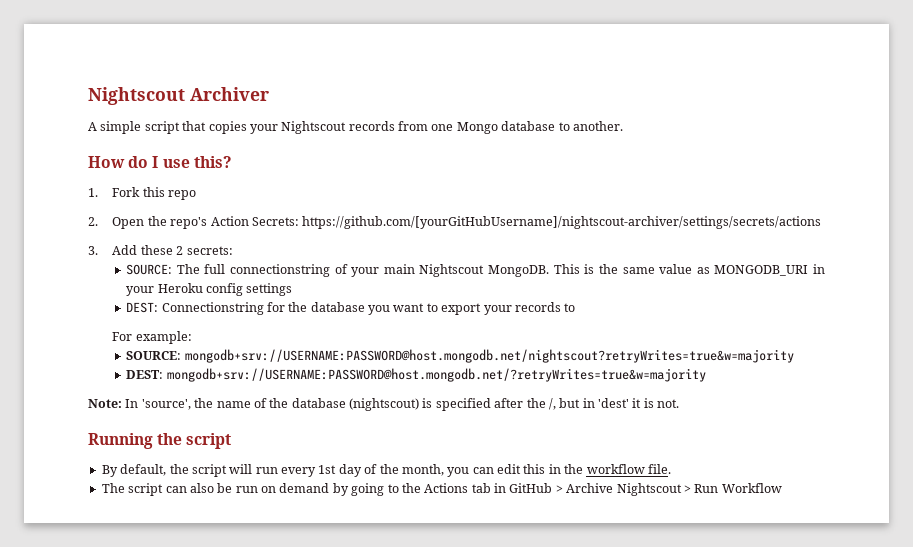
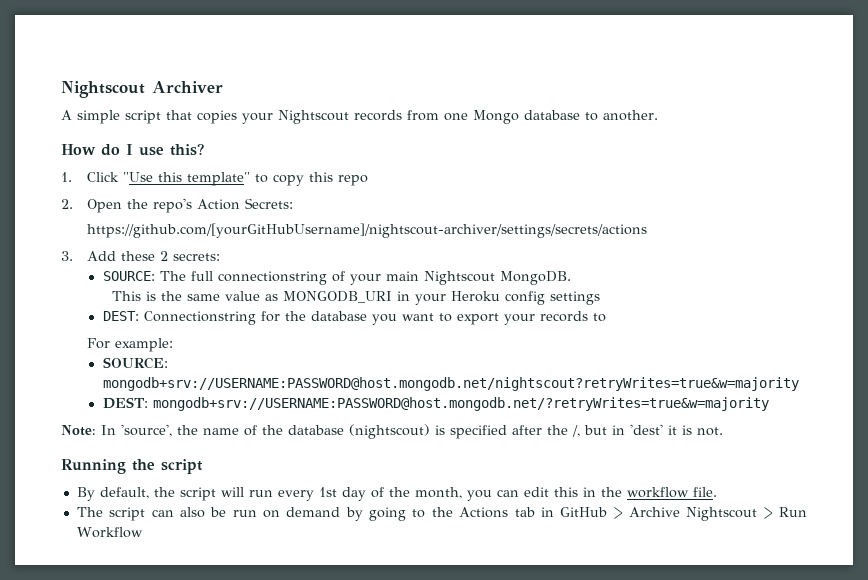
[112,187,141,197] Fork -> [86,172,304,186] Click "Use this template" to copy
(299, 221) none -> (293, 203) //
(550, 271) none -> (571, 278) //

